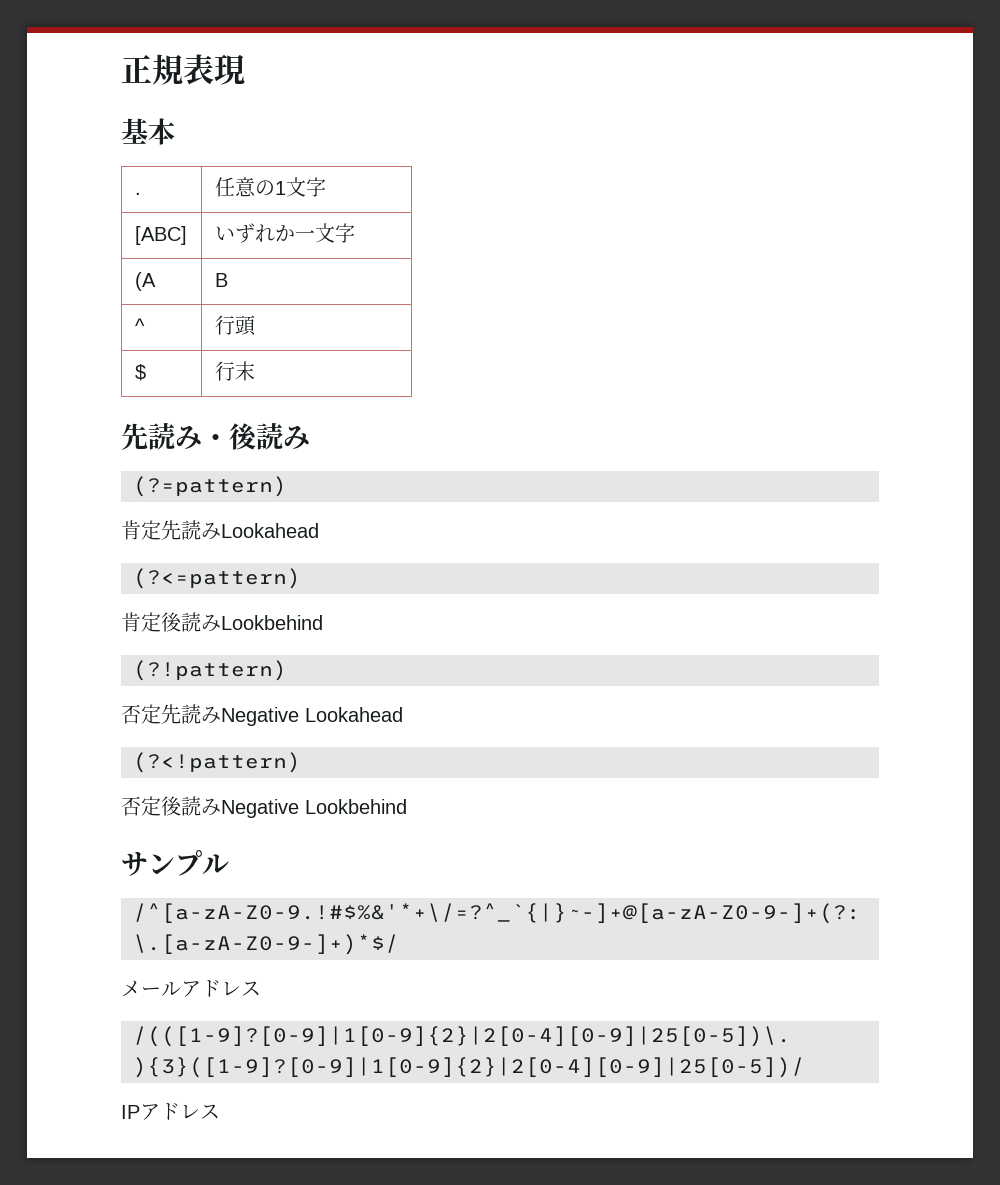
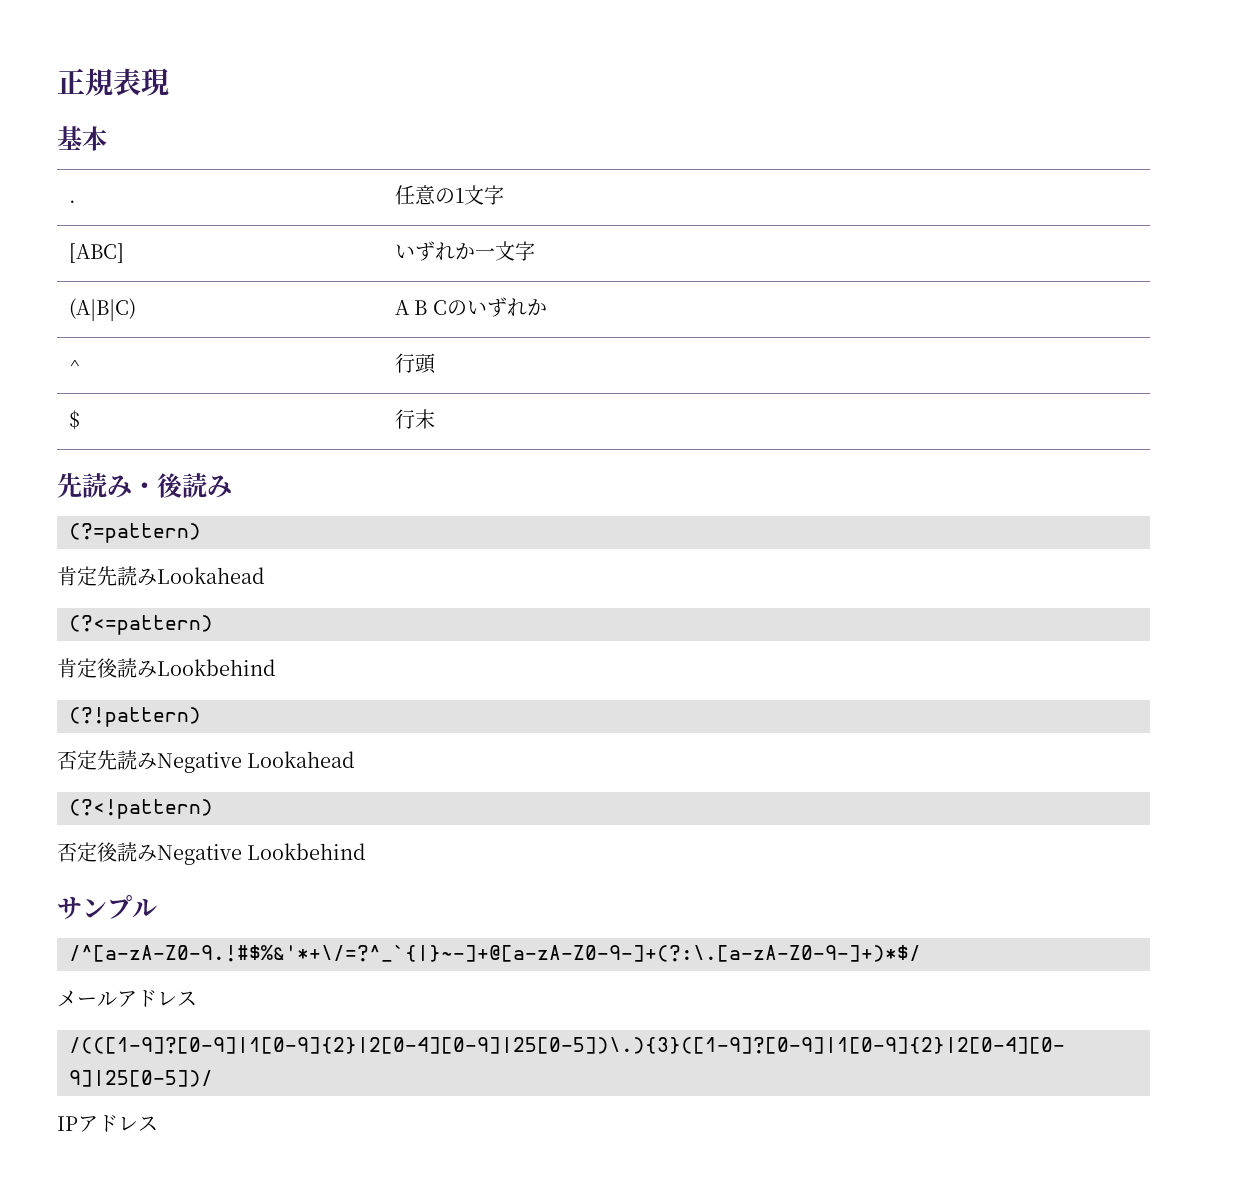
[134,272,156,291] (A | -> [68,298,136,321] [394,300,410,315] (A|B|C) | A
(228, 280) none -> [432,297,547,317] Cのいずれか

